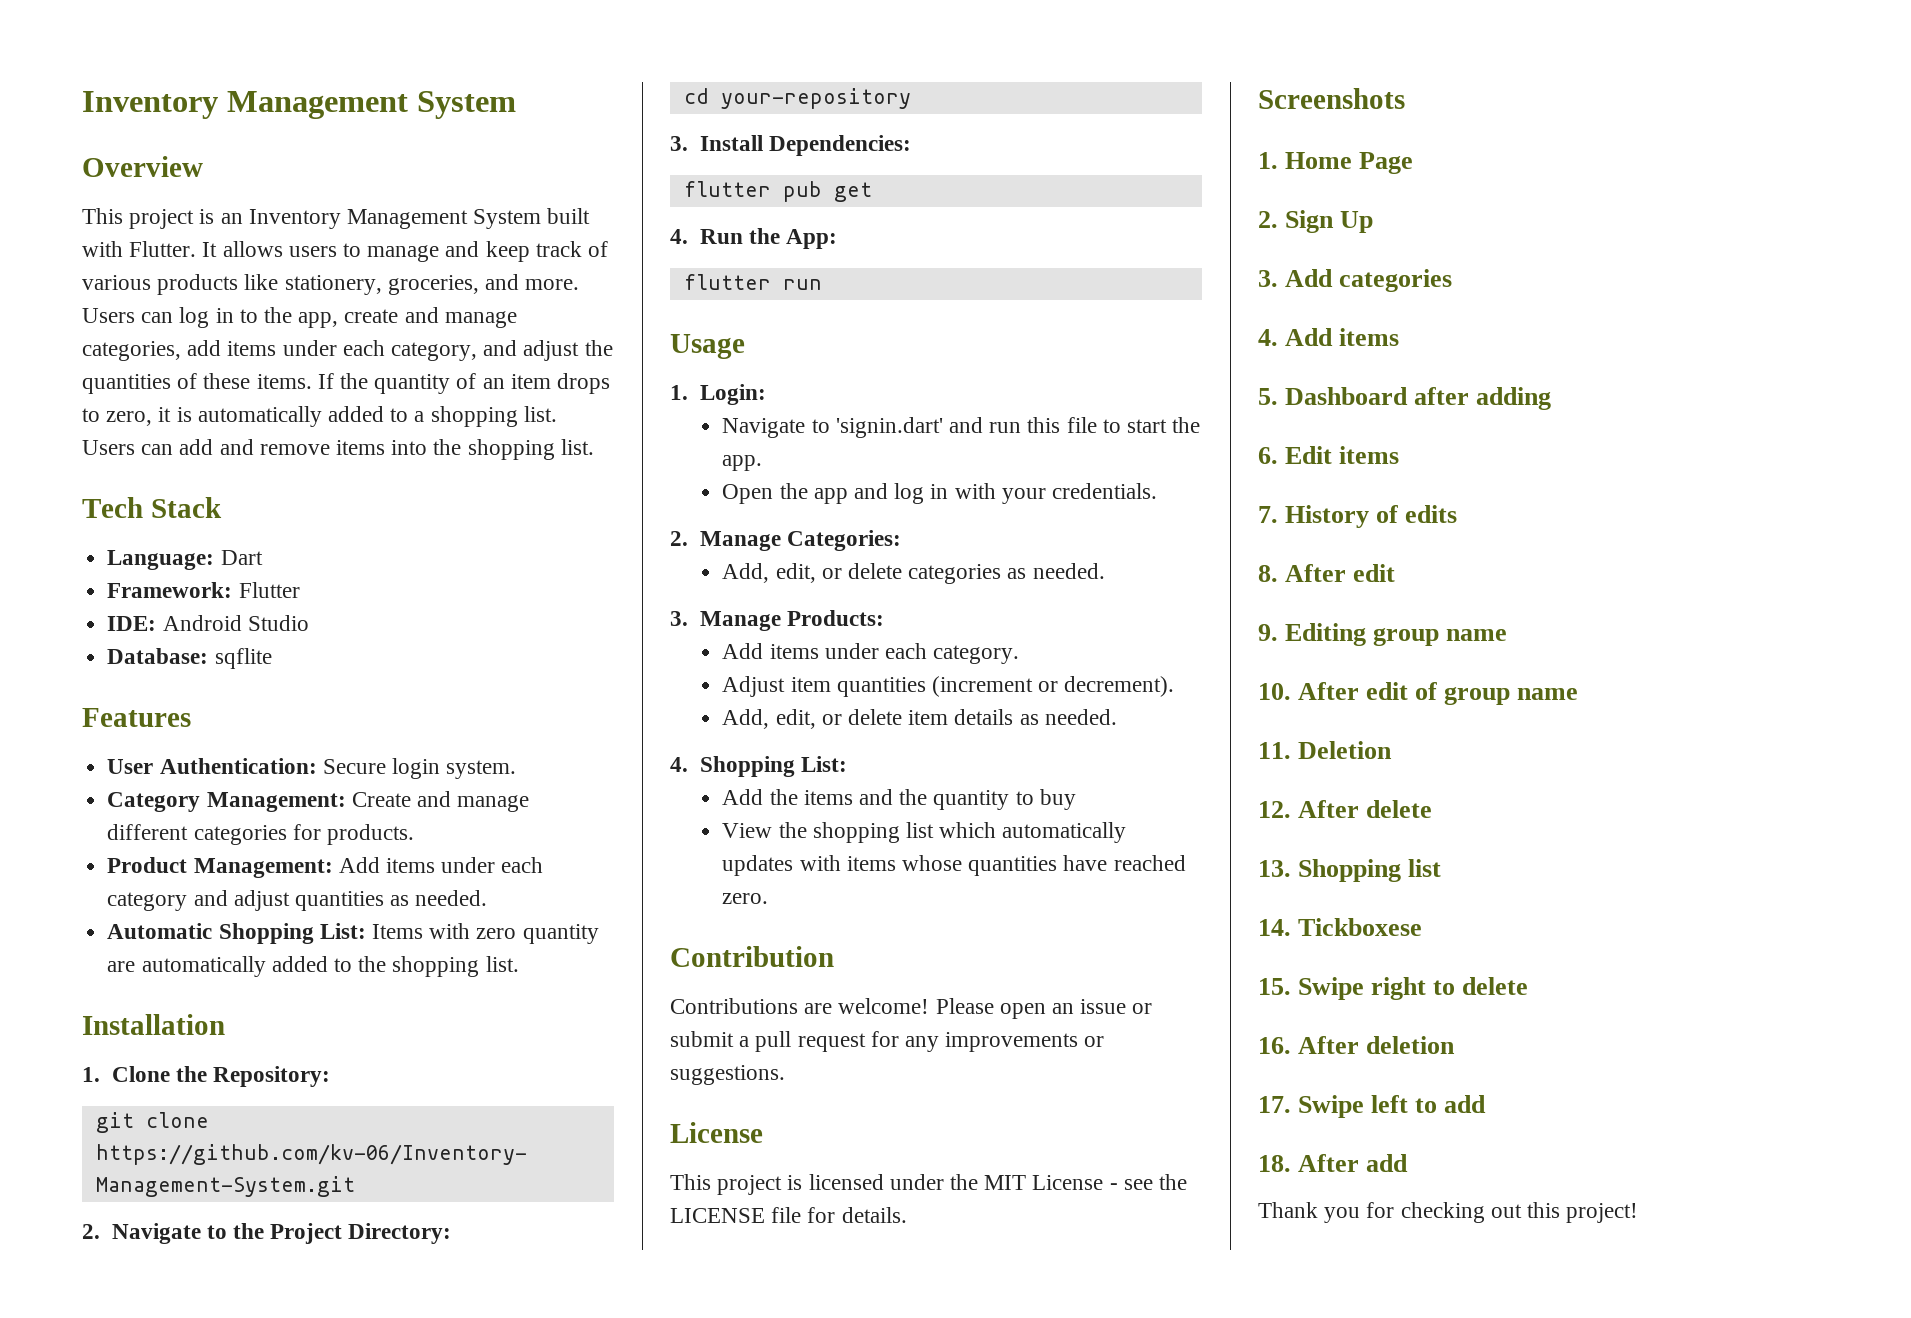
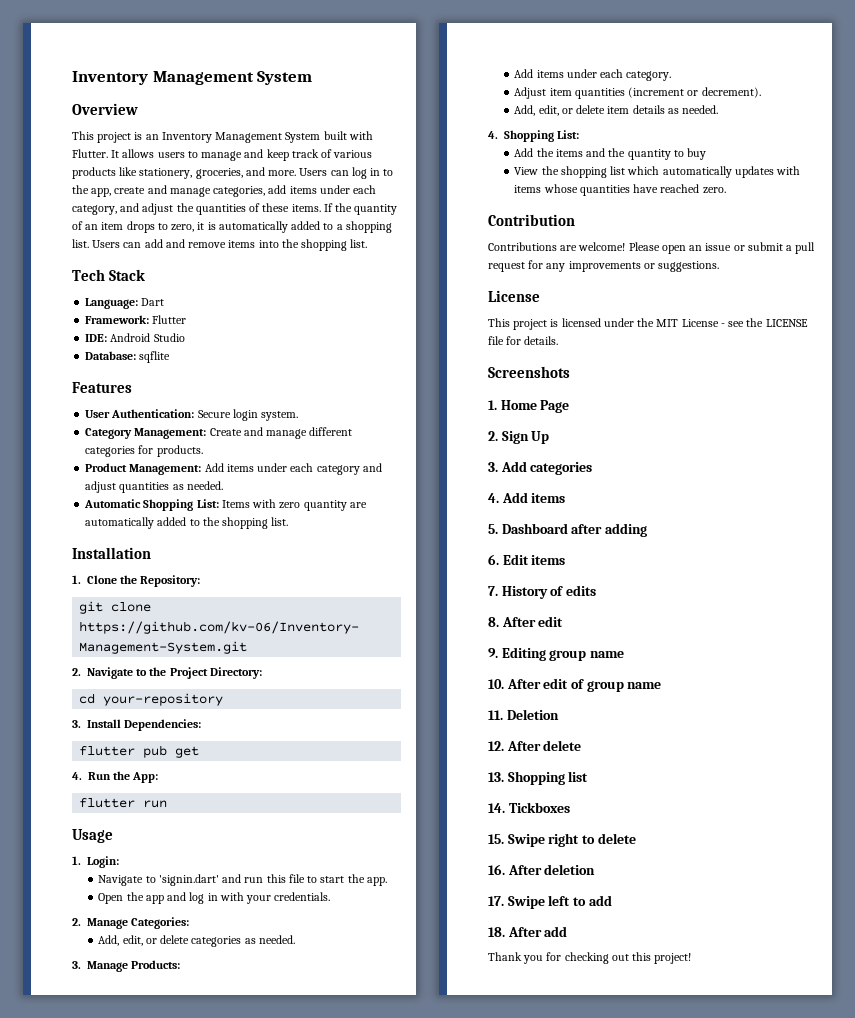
[1298,918,1423,936] Tickboxese -> [508,802,570,813] Tickboxes

